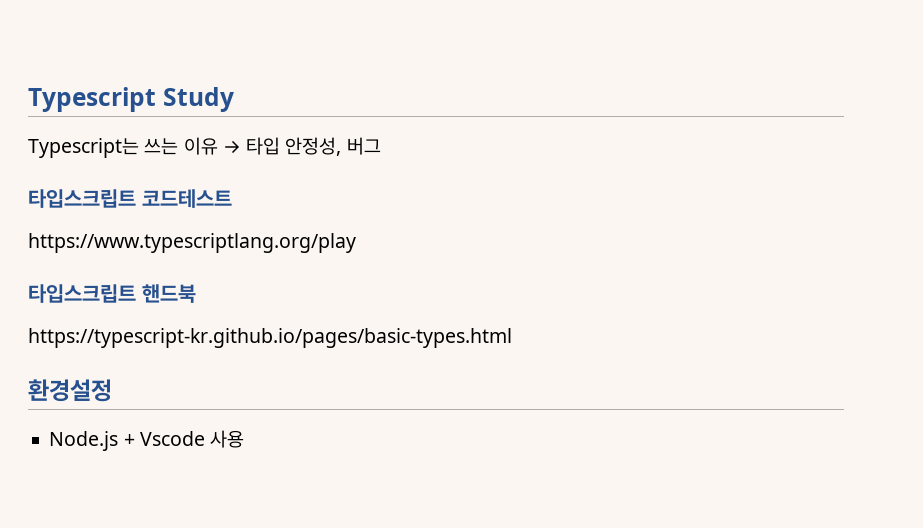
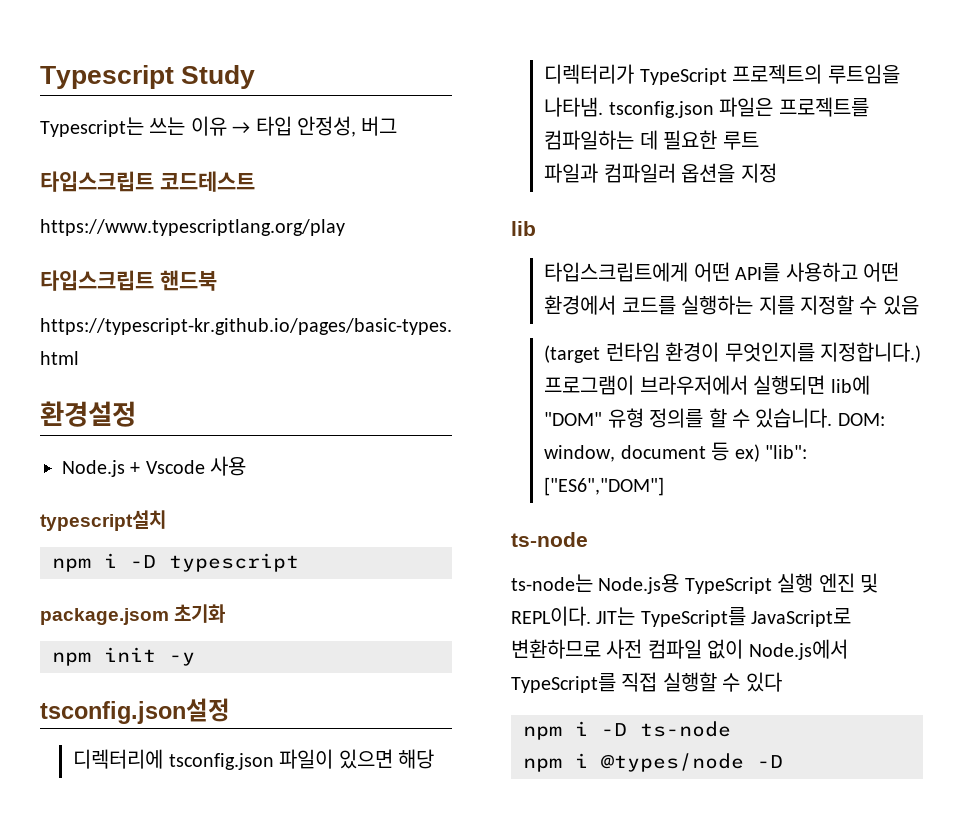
(245, 439) none -> [40,510,166,531] [52,553,299,572] [40,604,226,625] [52,647,195,666] [40,698,230,724] [73,749,434,770] [544,64,900,85] [544,97,869,118] [544,130,759,150] [544,163,777,183] [511,221,536,236] [544,262,899,282] [544,295,919,315] [544,342,921,363] [544,375,870,395] [544,408,885,428] [544,442,807,462] [544,477,665,496] [511,532,588,547] [511,573,878,594] [511,606,852,627] [511,639,848,660] [511,672,782,693] [523,721,731,740] [523,753,783,772] // typescript설치 // npm i -D typescript // package.jsom 초기화 // npm init -y // tsconfig.json설정 // 디렉터리에 tsconfig.json 파일이 있으면 해당 디렉터리가 TypeScript 프로젝트의 루트임을 나타냄. tsconfig.json 파일은 프로젝트를 컴파일하는 데 필요한 루트 // 파일과 컴파일러 옵션을 지정 // lib // 타입스크립트에게 어떤 API를 사용하고 어떤 환경에서 코드를 실행하는 지를 지정할 수 있음 // (target 런타임 환경이 무엇인지를 지정합니다.) 프로그램이 브라우저에서 실행되면 lib에 "DOM" 유형 정의를 할 수 있습니다. DOM: window, document 등 ex) "lib": ["ES6","DOM"] // ts-node // ts-node는 Node.js용 TypeScript 실행 엔진 및 REPL이다. JIT는 TypeScript를 JavaScript로 변환하므로 사전 컴파일 없이 Node.js에서 TypeScript를 직접 실행할 수 있다 // npm i -D ts-node // npm i @types/node -D

